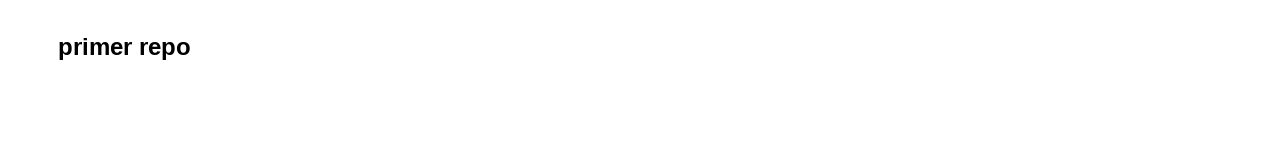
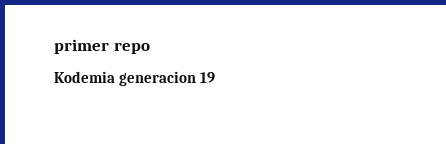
(191, 51) none -> [54,71,216,86] // Kodemia generacion 19

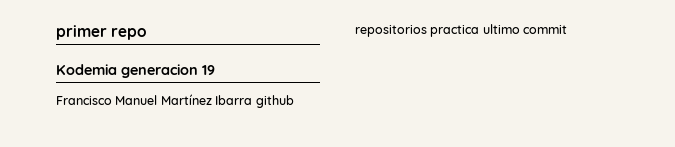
(216, 77) none -> [56,94,294,108] [355,24,568,37] // Francisco Manuel Martínez Ibarra github repositorios practica ultimo commit

